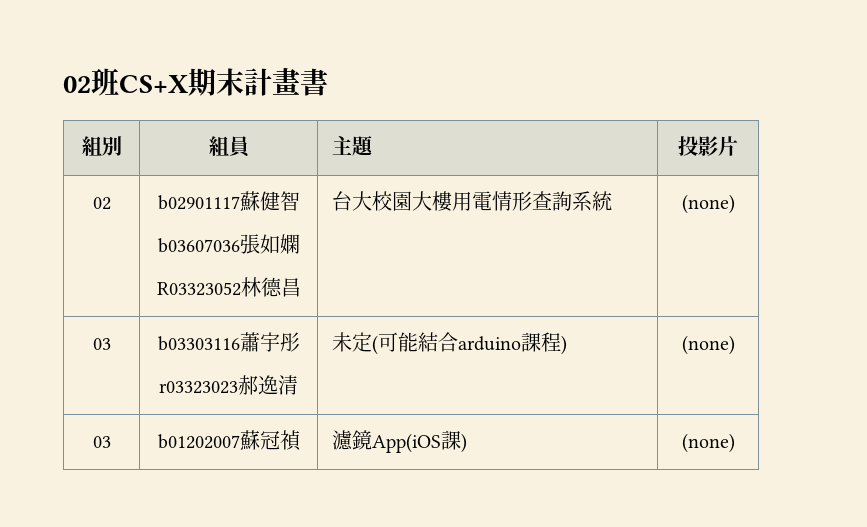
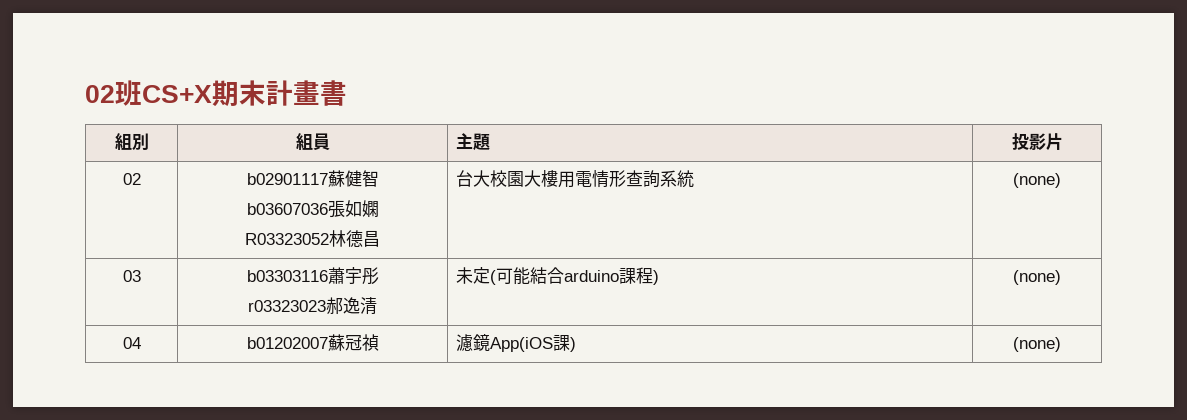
[92,436,111,448] 03 -> [122,337,141,349] 04

